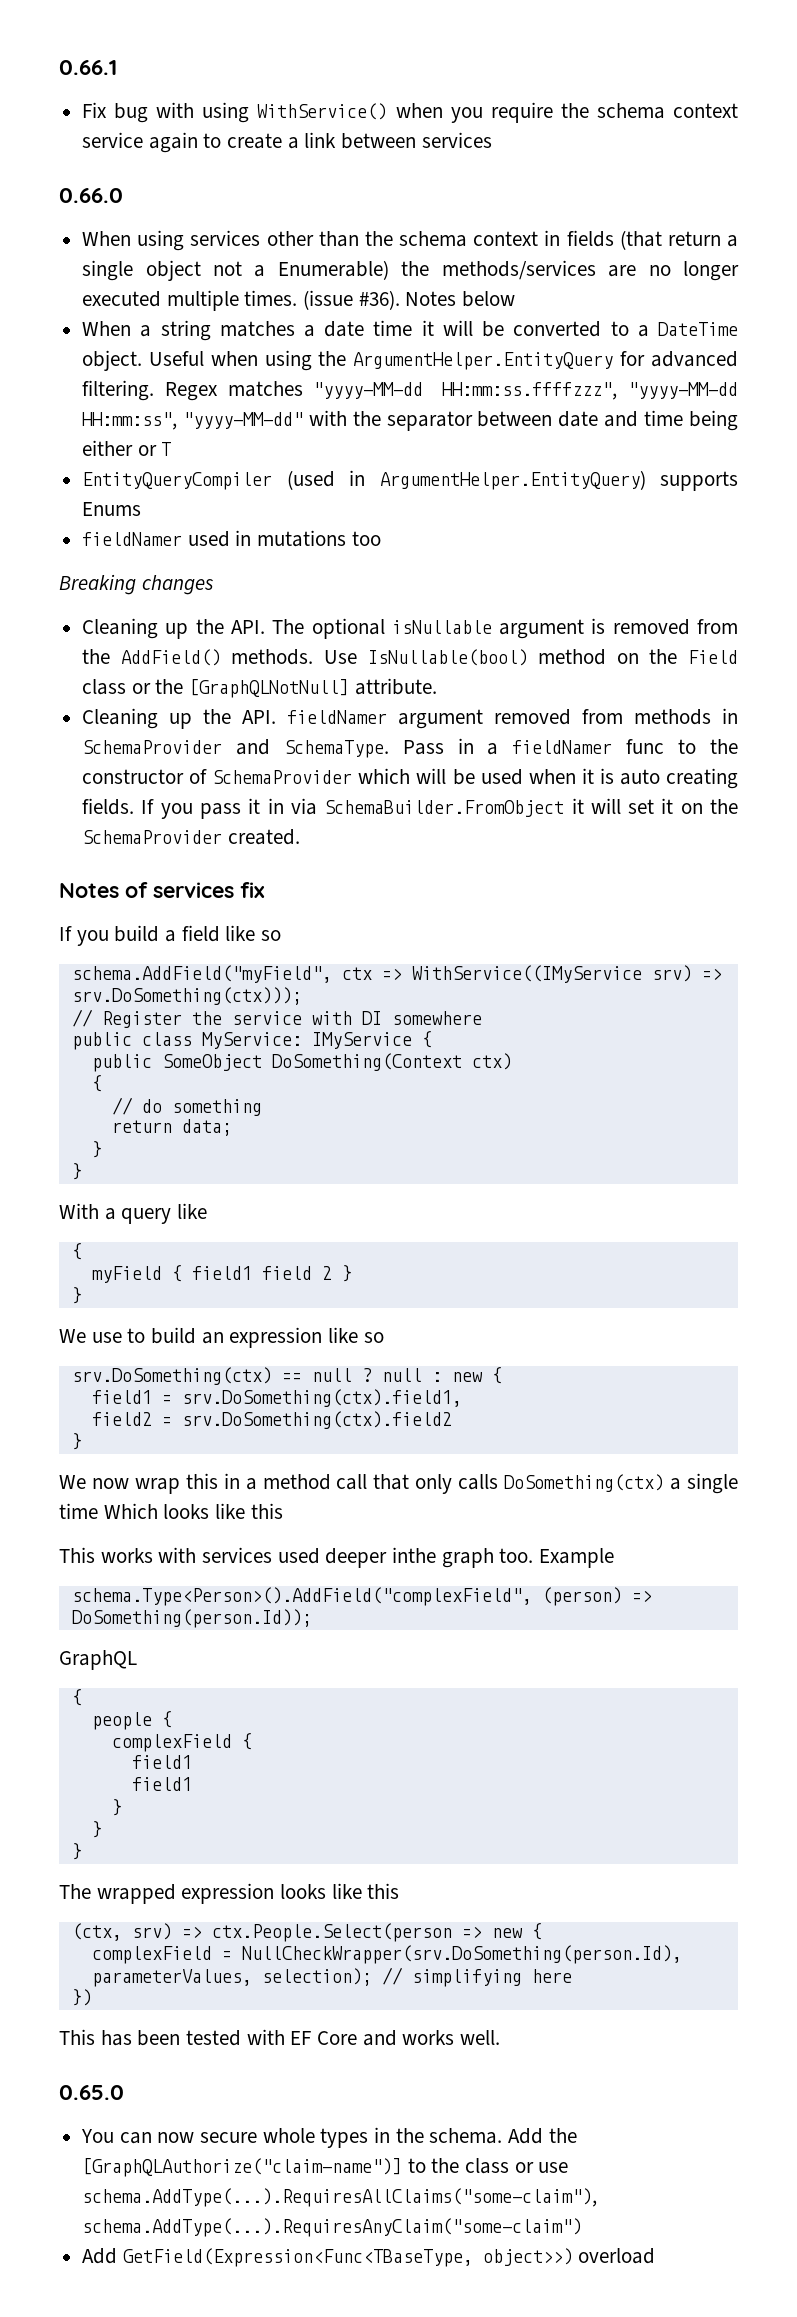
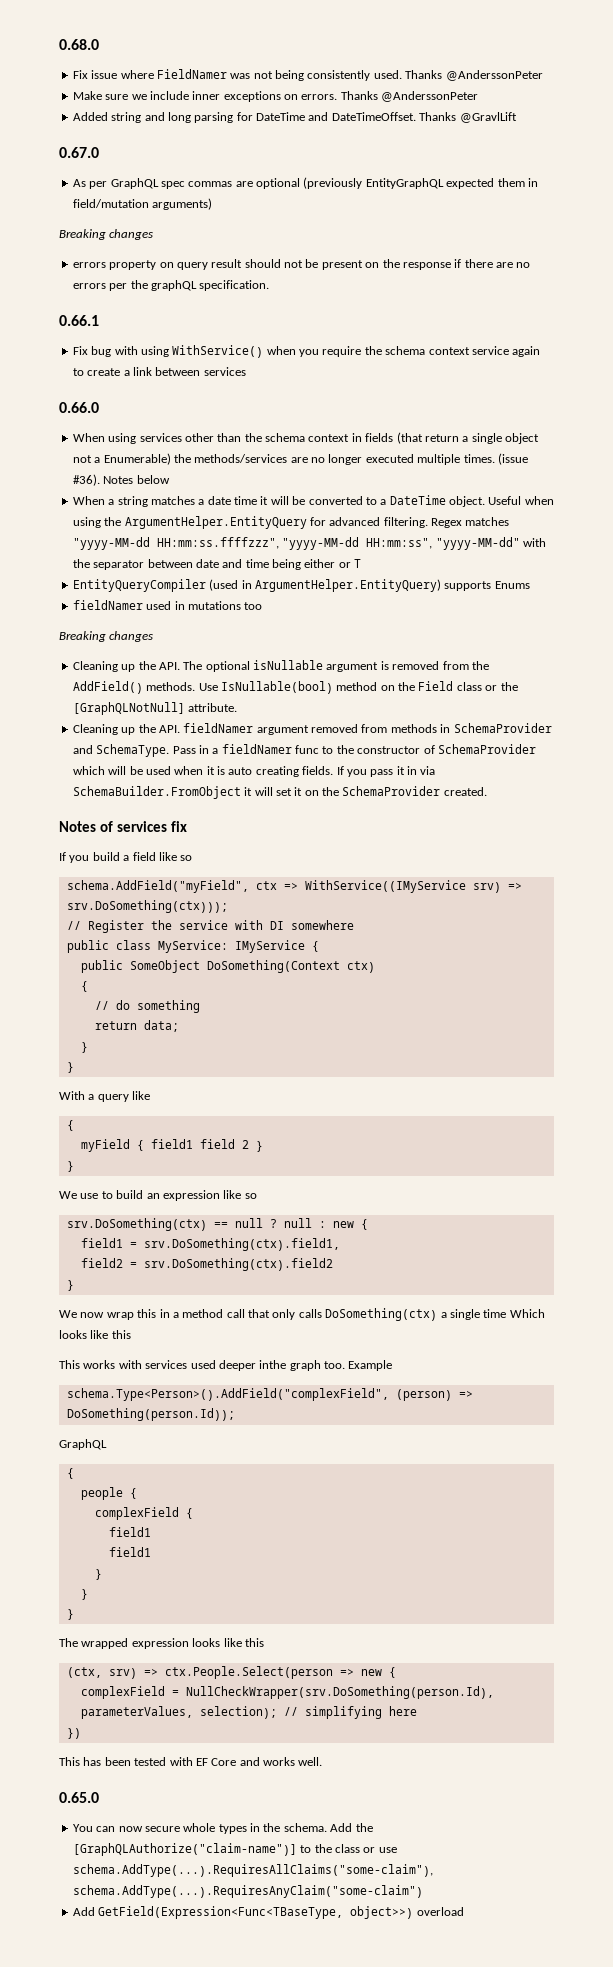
(59, 67) none -> [59,39,99,50] [72,69,543,81] [72,91,479,102] [72,112,517,123] [59,147,99,158] [72,177,538,189] [72,198,213,210] [59,229,154,240] [72,259,531,270] [72,280,270,291] 0.68.0 // Fix issue where FieldNamer was not being consistently used. Thanks @AnderssonPeter // Make sure we include inner exceptions on errors. Thanks @AnderssonPeter // Added string and long parsing for DateTime and DateTimeOffset. Thanks @GravlLift // 0.67.0 // As per GraphQL spec commas are optional (previously EntityGraphQL expected them in field/mutation arguments) // Breaking changes // errors property on query result should not be present on the response if there are no errors per the graphQL specification. //

